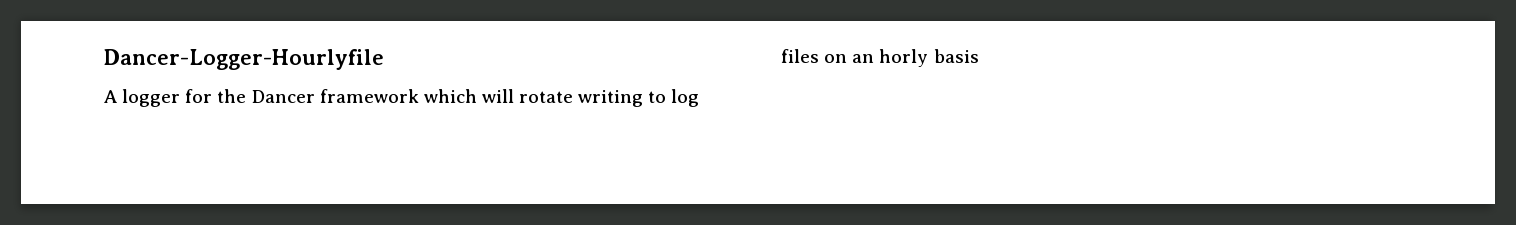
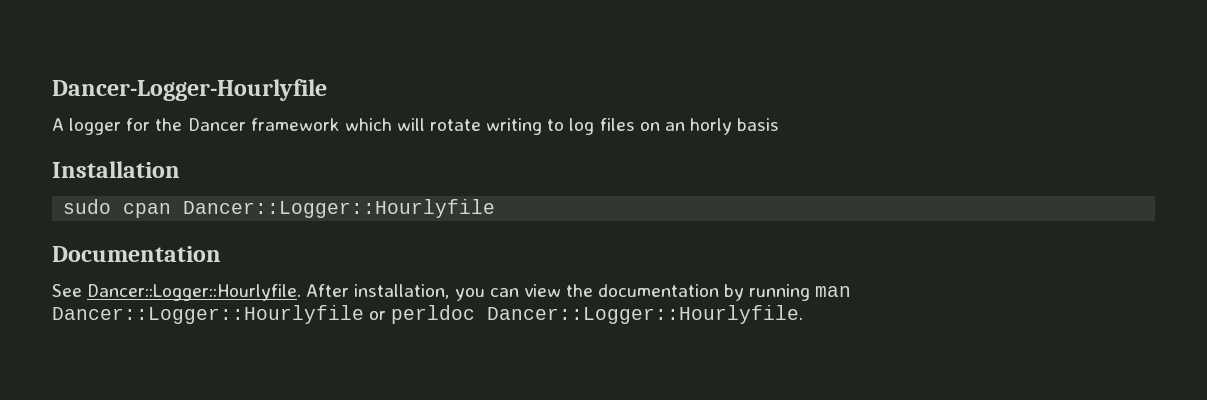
(979, 56) none -> [52,161,180,178] [63,199,496,218] [52,246,221,262] [52,284,852,301] [52,305,804,324] // Installation // sudo cpan Dancer::Logger::Hourlyfile // Documentation // See Dancer::Logger::Hourlyfile. After installation, you can view the documentation by running man Dancer::Logger::Hourlyfile or perldoc Dancer::Logger::Hourlyfile.

